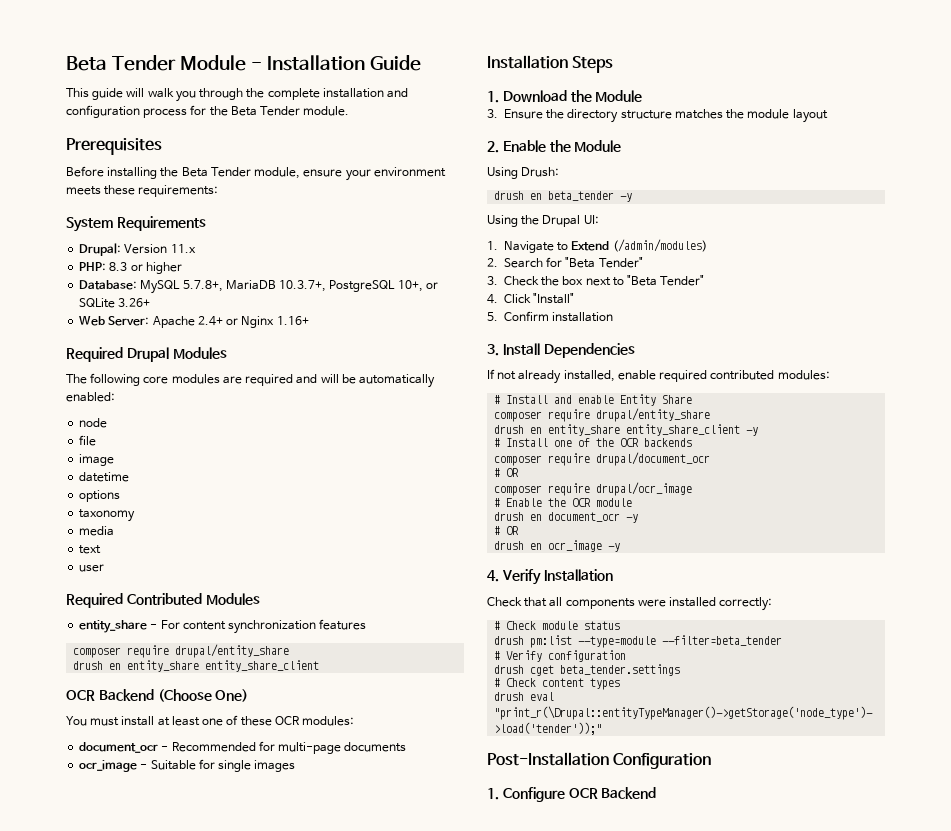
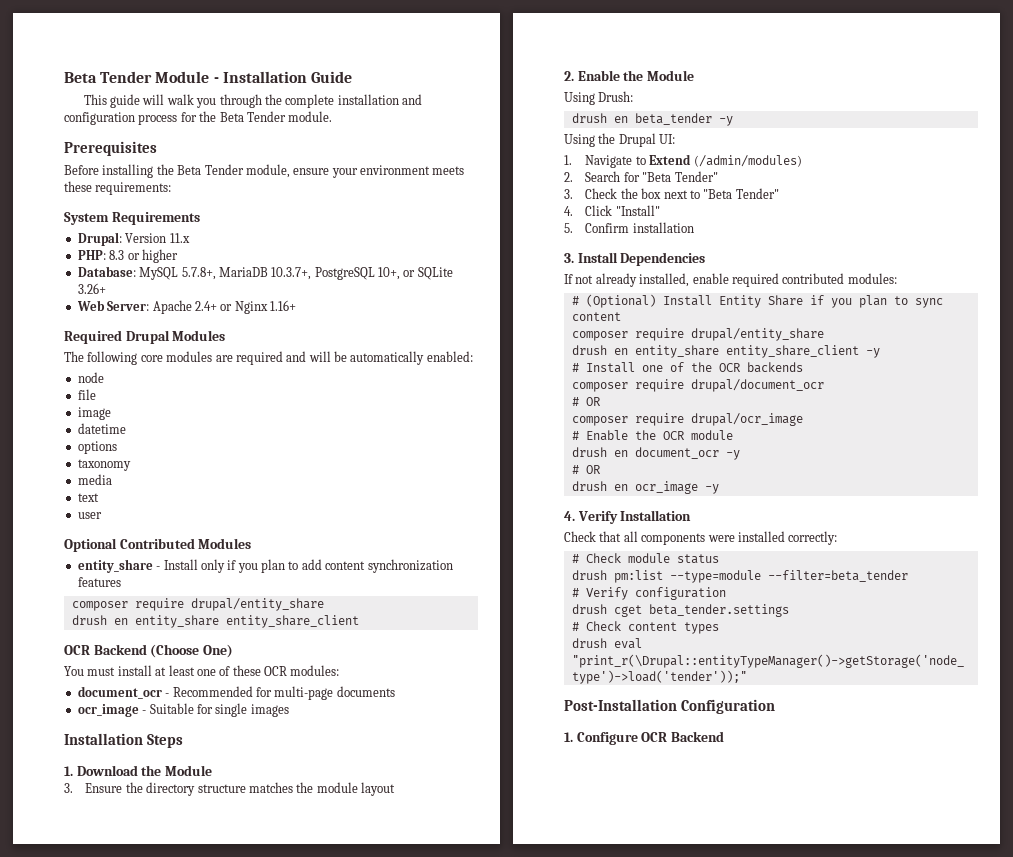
[66,593,123,608] Required -> [64,538,117,552] Optional
[160,620,180,629] For -> [163,559,322,573] Install only if you plan to add
[506,395,615,404] Install and enable -> [585,294,712,308] (Optional) Install
(693, 399) none -> [809,295,943,308] [571,312,621,321] if you plan to sync content

